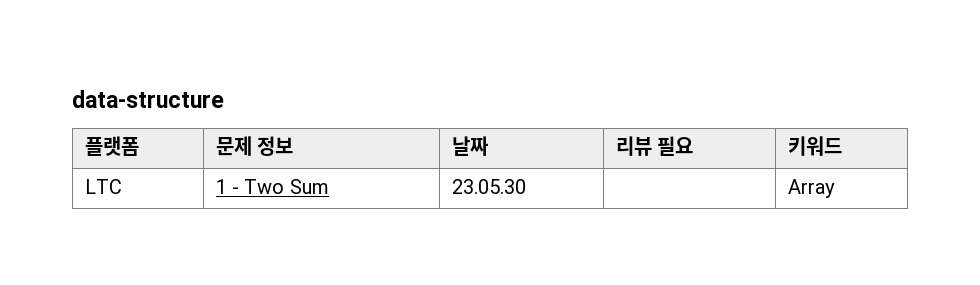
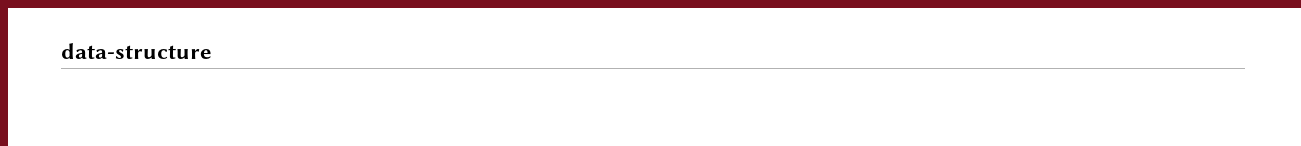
[84,136,139,156] [215,136,293,156] [451,136,488,156] [615,136,693,156] [787,136,842,156] [84,179,122,194] [215,179,329,194] [451,179,526,194] [787,179,835,198] // 플랫폼 | 문제 정보 | 날짜 | 리뷰 필요 | 키워드 // LTC | 1 - Two Sum | 23.05.30 | | Array -> (212, 51) none

